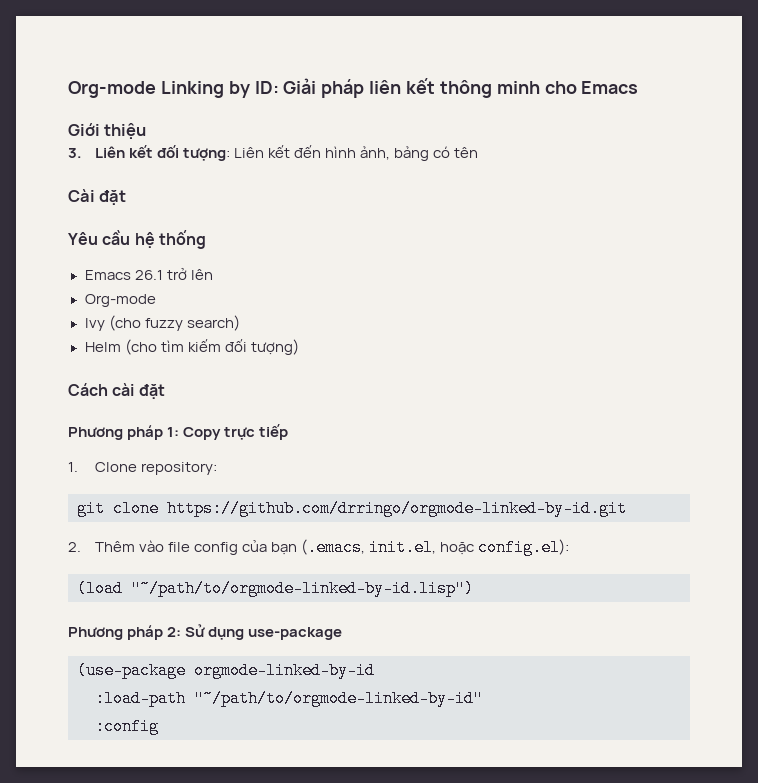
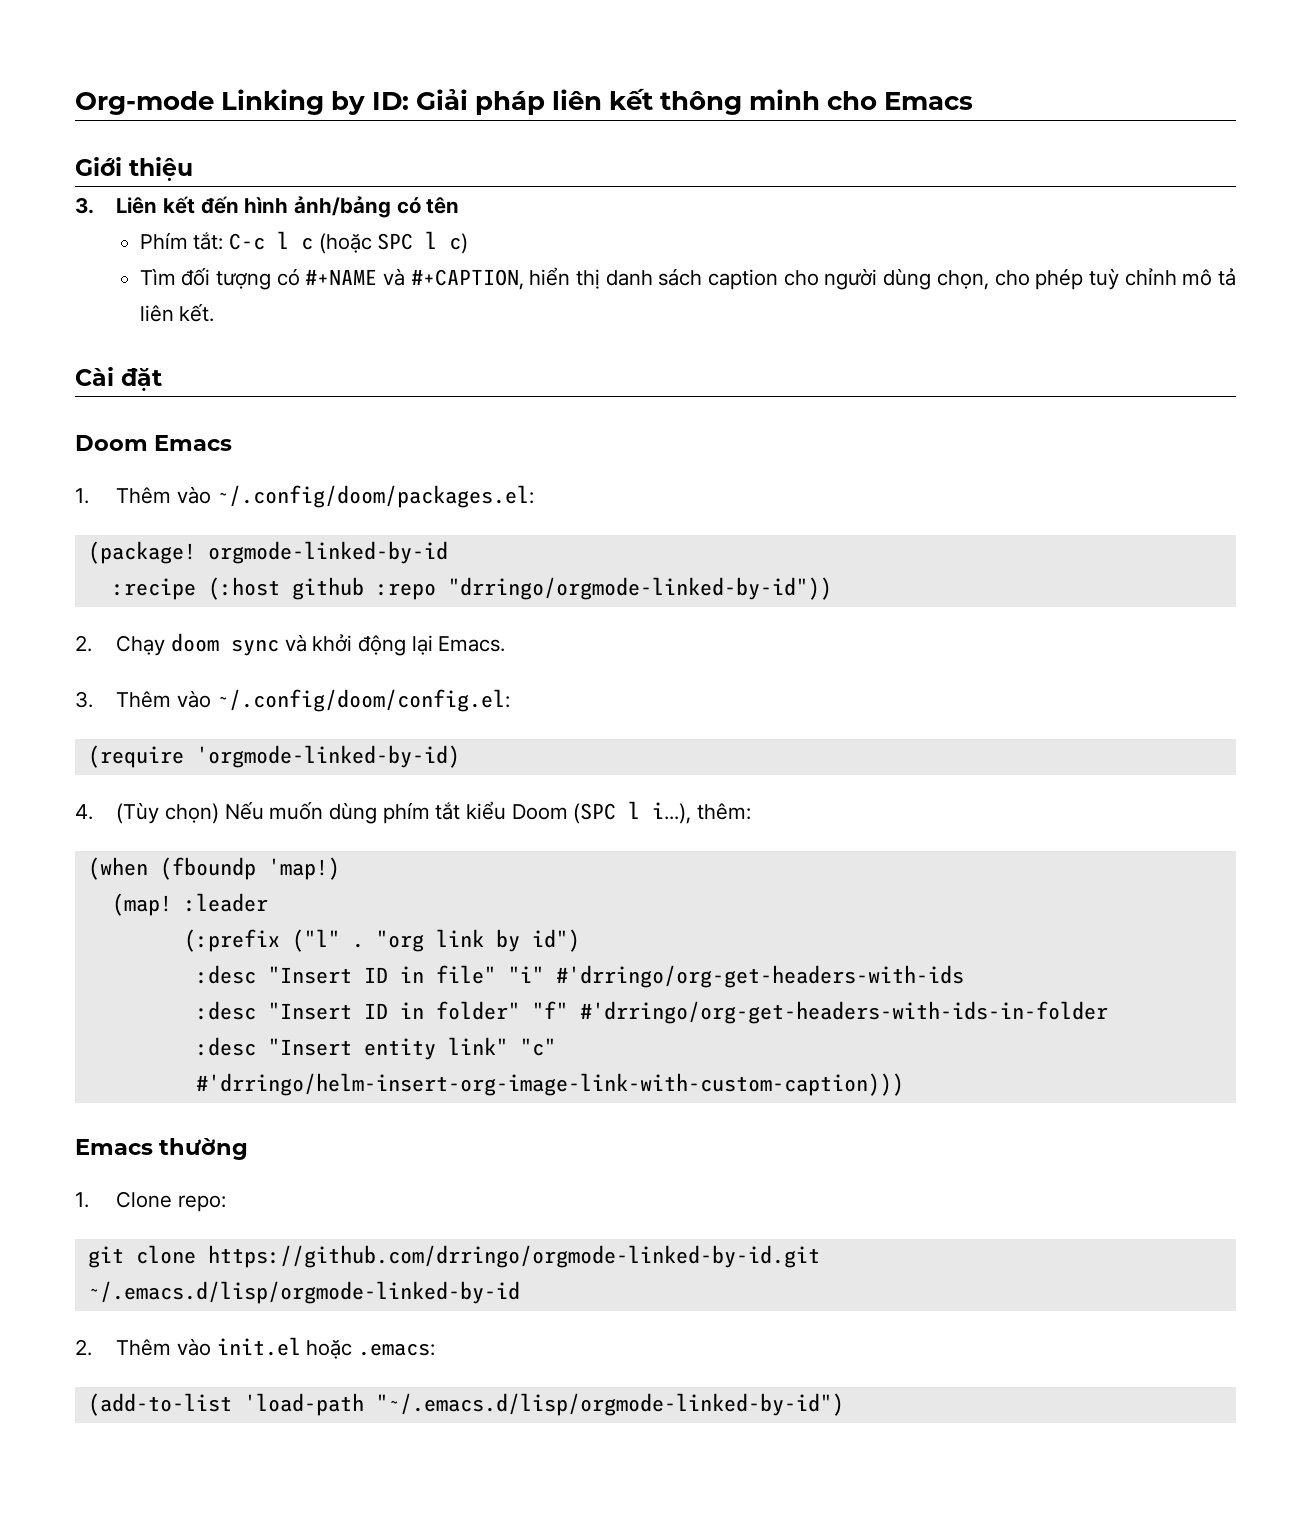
[156,145,479,161] [68,189,127,205] [68,230,206,249] [84,267,213,280] [84,294,156,307] [84,315,240,331] [84,339,299,355] [68,383,165,399] [68,424,289,440] đối tượng: Liên kết đến hình ảnh, bảng có tên // Cài đặt // Yêu cầu hệ thống // Emacs 26.1 trở lên // Org-mode // Ivy (cho fuzzy search) // Helm (cho tìm kiếm đối tượng) // Cách cài đặt // Phương pháp 1: Copy trực tiếp -> [200,196,460,218] [139,231,469,254] [139,267,1237,290] [139,304,215,322] [75,367,162,391] [75,435,233,451] [75,485,534,508] [87,541,448,564] [111,577,832,600] [75,633,506,656] [75,689,510,712] [87,745,460,768] [75,801,752,824] [87,857,340,880] [111,893,268,916] [183,929,580,952] [195,965,964,988] [195,1001,1108,1024] [195,1037,556,1060] [195,1073,904,1096] [75,1138,249,1160] đến hình ảnh/bảng có tên // Phím tắt: C-c l c (hoặc SPC l c) // Tìm đối tượng có #+NAME và #+CAPTION, hiển thị danh sách caption cho người dùng chọn, cho phép tuỳ chỉnh mô tả liên kết. // Cài đặt // Doom Emacs // 1. Thêm vào ~/.config/doom/packages.el: // (package! orgmode-linked-by-id // :recipe (:host github :repo "drringo/orgmode-linked-by-id")) // 2. Chạy doom sync và khởi động lại Emacs. // 3. Thêm vào ~/.config/doom/config.el: // (require 'orgmode-linked-by-id) // 4. (Tùy chọn) Nếu muốn dùng phím tắt kiểu Doom (SPC l i...), thêm: // (when (fboundp 'map!) // (map! :leader // (:prefix ("l" . "org link by id") // :desc "Insert ID in file" "i" #'drringo/org-get-headers-with-ids // :desc "Insert ID in folder" "f" #'drringo/org-get-headers-with-ids-in-folder // :desc "Insert entity link" "c" #'drringo/helm-insert-org-image-link-with-custom-caption))) // Emacs thường
[140,462,217,475] repository: -> [178,1195,227,1212] repo:
(627, 508) none -> [87,1281,520,1304] ~/.emacs.d/lisp/orgmode-linked-by-id
[167,539,570,556] [77,580,474,597] [68,624,343,640] [77,662,375,679] [95,690,483,707] [95,718,159,735] file config của bạn (.emacs, init.el, hoặc config.el): // (load "~/path/to/orgmode-linked-by-id.lisp") // Phương pháp 2: Sử dụng use-package // (use-package orgmode-linked-by-id // :load-path "~/path/to/orgmode-linked-by-id" // :config -> [216,1337,436,1359] [87,1393,844,1416] init.el hoặc .emacs: // (add-to-list 'load-path "~/.emacs.d/lisp/orgmode-linked-by-id")

